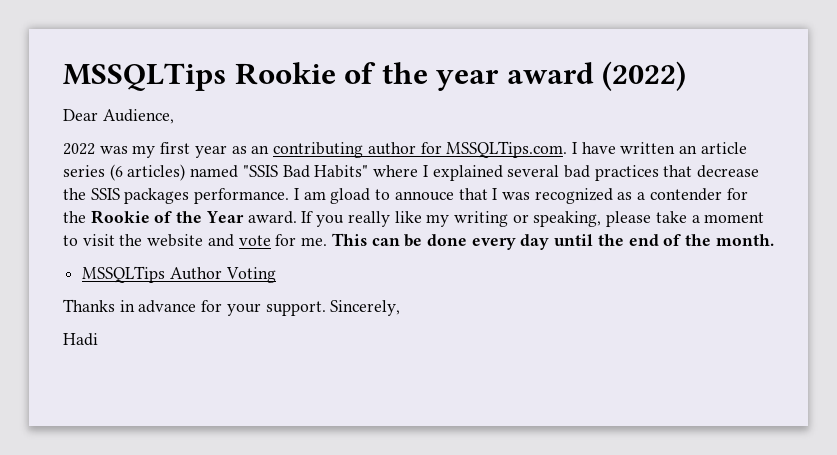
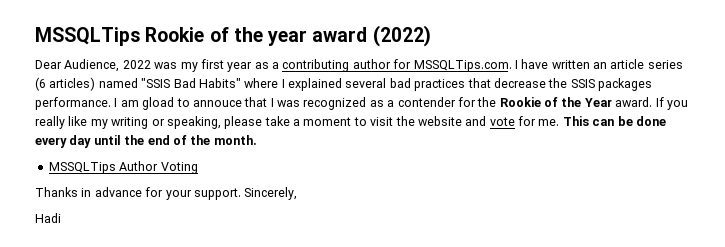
(174, 116) // -> (120, 65) none
[251,145,270,154] an -> [272,62,279,69] a

